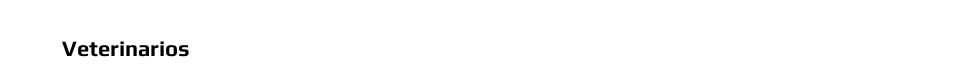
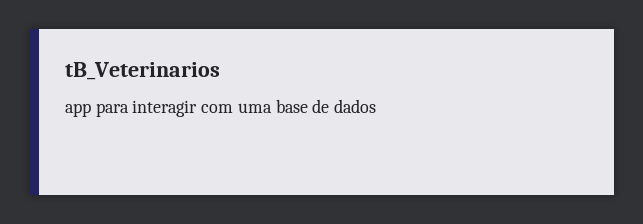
[62,41,190,57] Veterinarios -> [65,62,220,80] [65,99,377,117] tB_Veterinarios // app para interagir com uma base de dados

